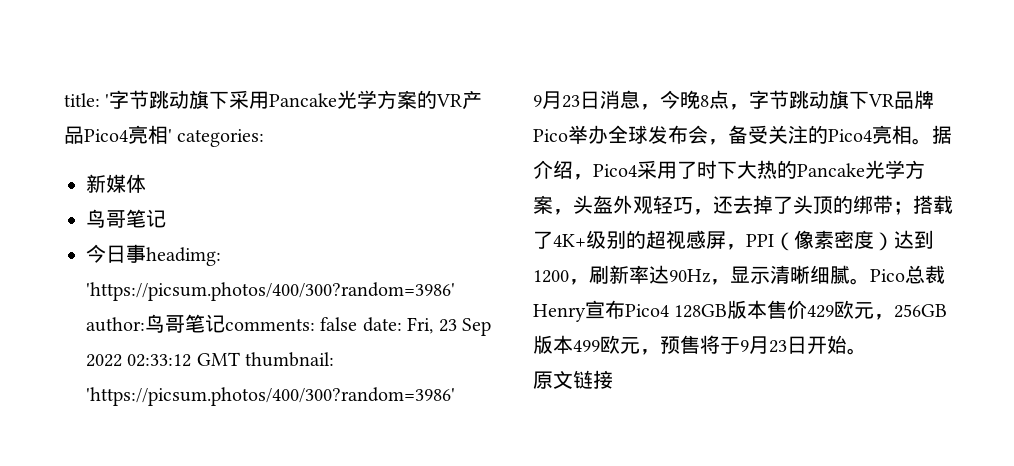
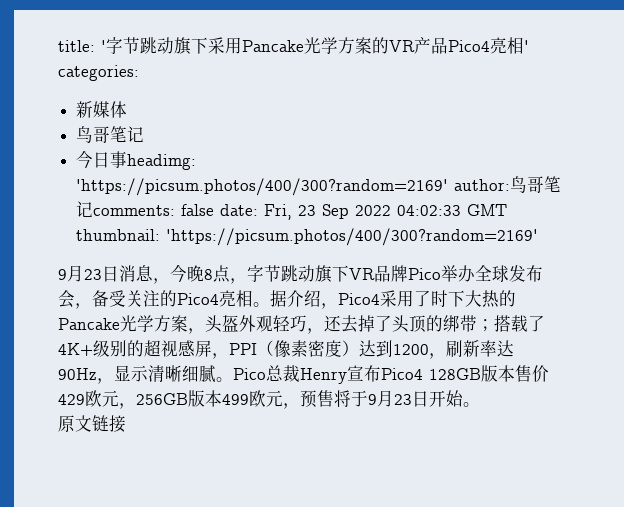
[86,282,455,301] 'https://picsum.photos/400/300?random=3986' -> [76,178,449,196] 'https://picsum.photos/400/300?random=2169'
[127,354,192,367] 02:33:12 -> [397,205,462,216] 04:02:33
[86,387,455,406] 'https://picsum.photos/400/300?random=3986' -> [166,228,539,246] 'https://picsum.photos/400/300?random=2169'

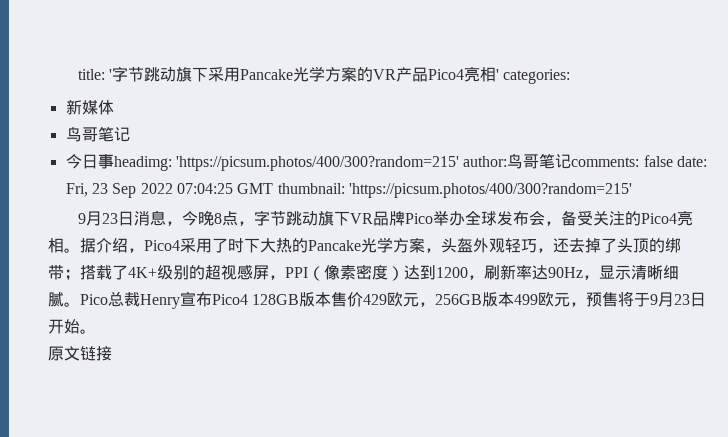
[76,178,449,196] 'https://picsum.photos/400/300?random=2169' -> [175,156,459,171] 'https://picsum.photos/400/300?random=215'
[397,205,462,216] 04:02:33 -> [176,183,233,194] 07:04:25
[166,228,539,246] 'https://picsum.photos/400/300?random=2169' -> [348,183,632,198] 'https://picsum.photos/400/300?random=215'

